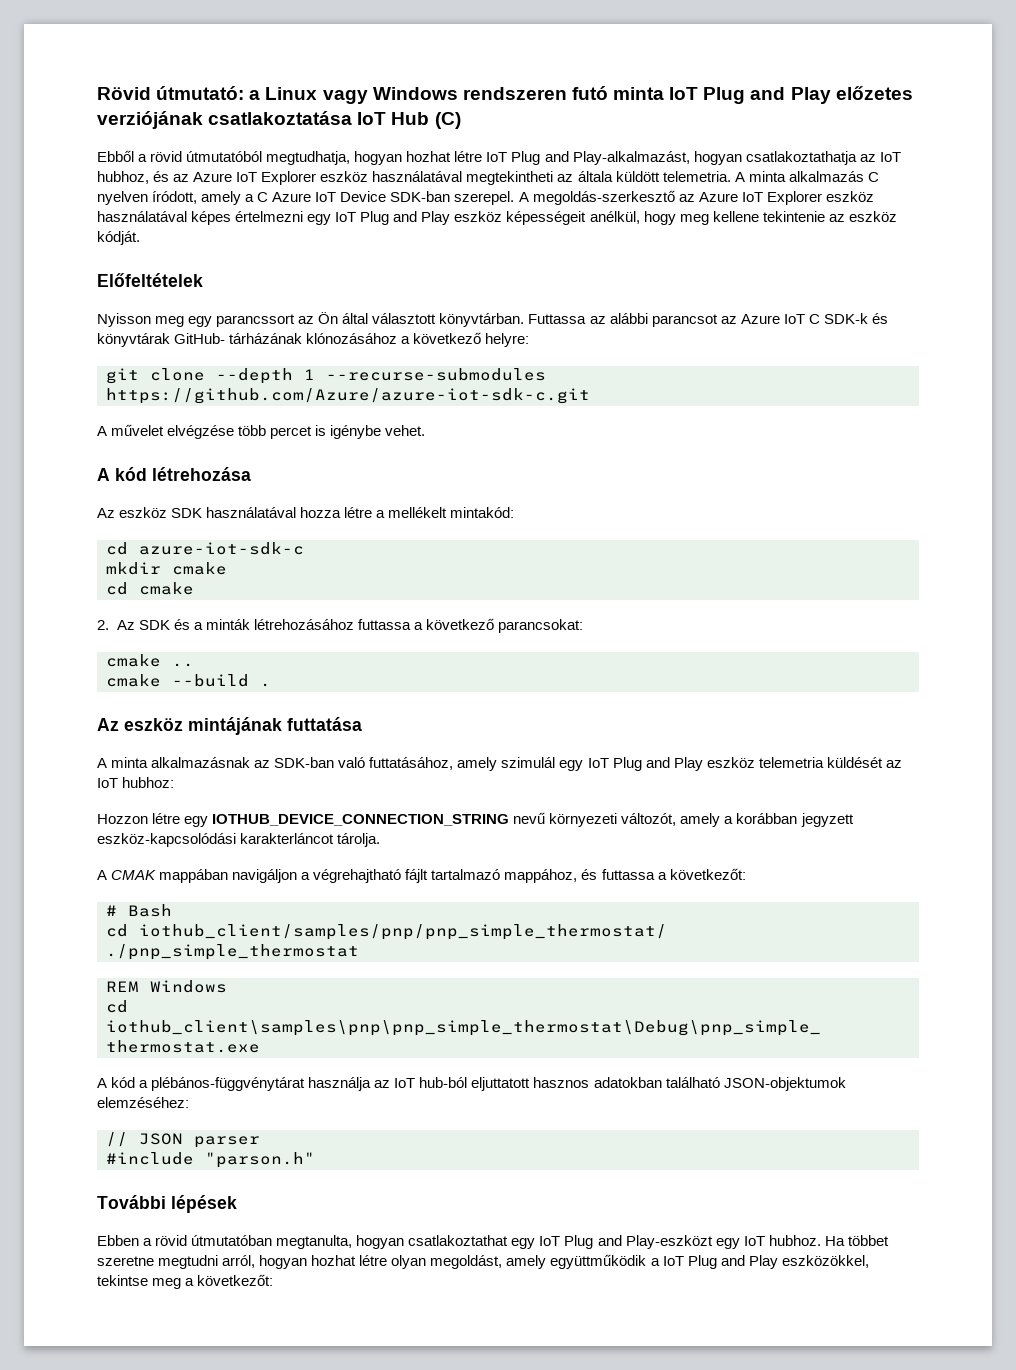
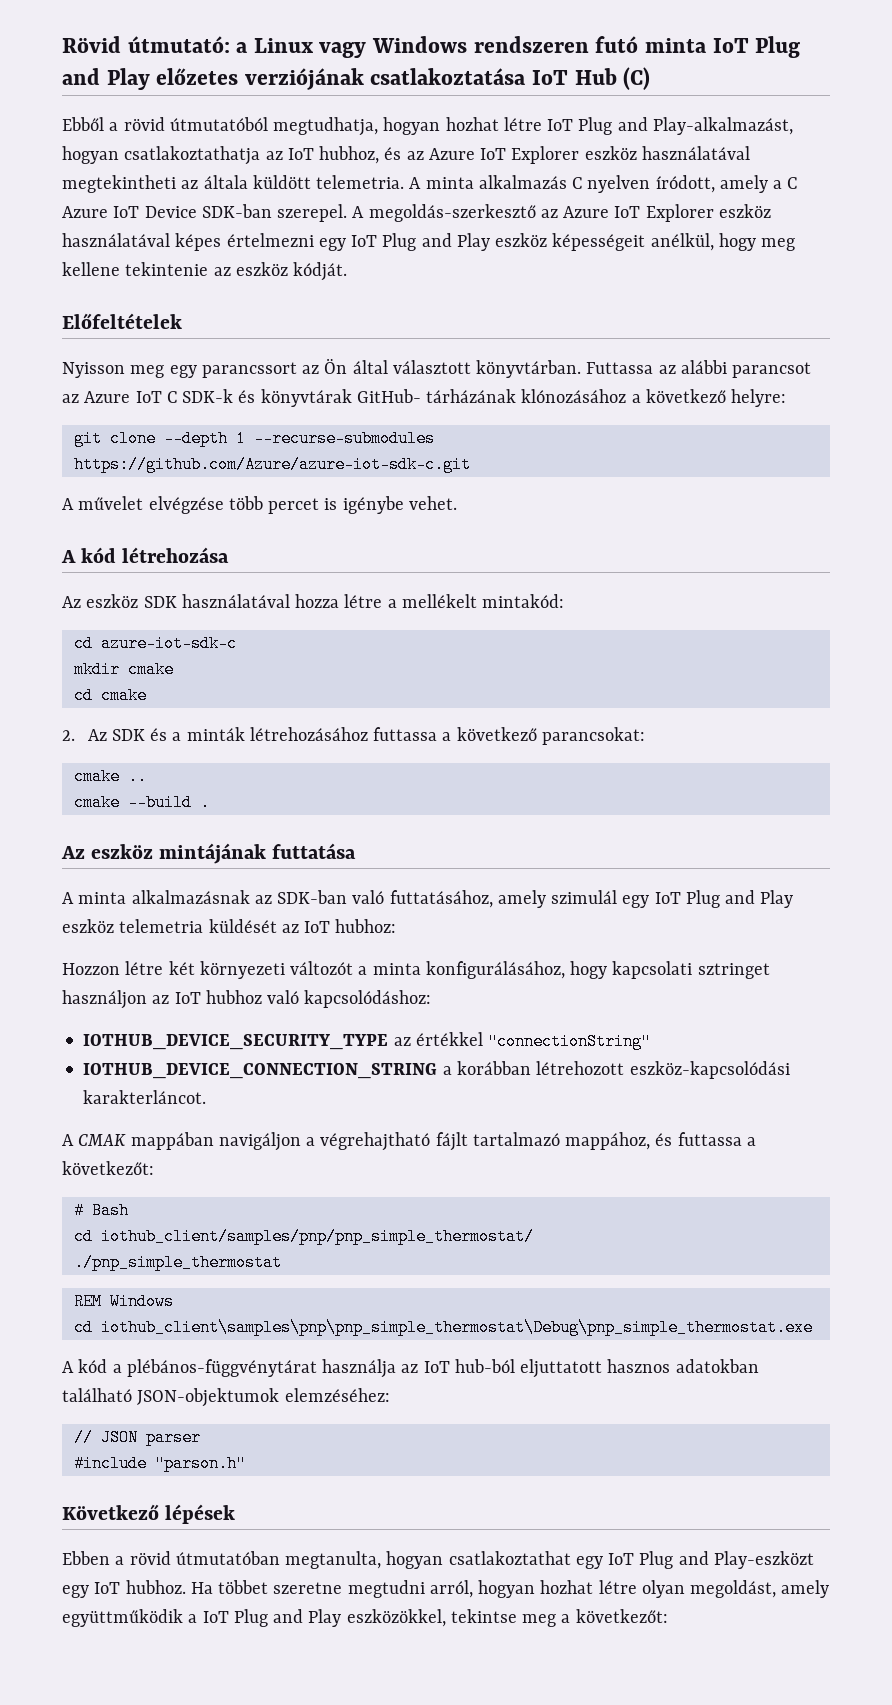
[184,812,854,827] [97,833,381,847] egy IOTHUB_DEVICE_CONNECTION_STRING nevű környezeti változót, amely a korábban jegyzett eszköz-kapcsolódási karakterláncot tárolja. -> [168,961,770,979] [62,990,432,1009] [83,1032,652,1050] [83,1061,790,1079] [83,1090,207,1104] két környezeti változót a minta konfigurálásához, hogy kapcsolati sztringet használjon az IoT hubhoz való kapcsolódáshoz: // IOTHUB_DEVICE_SECURITY_TYPE az értékkel "connectionString" // IOTHUB_DEVICE_CONNECTION_STRING a korábban létrehozott eszköz-kapcsolódási karakterláncot.
[97,1195,166,1209] További -> [62,1504,159,1520] Következő

